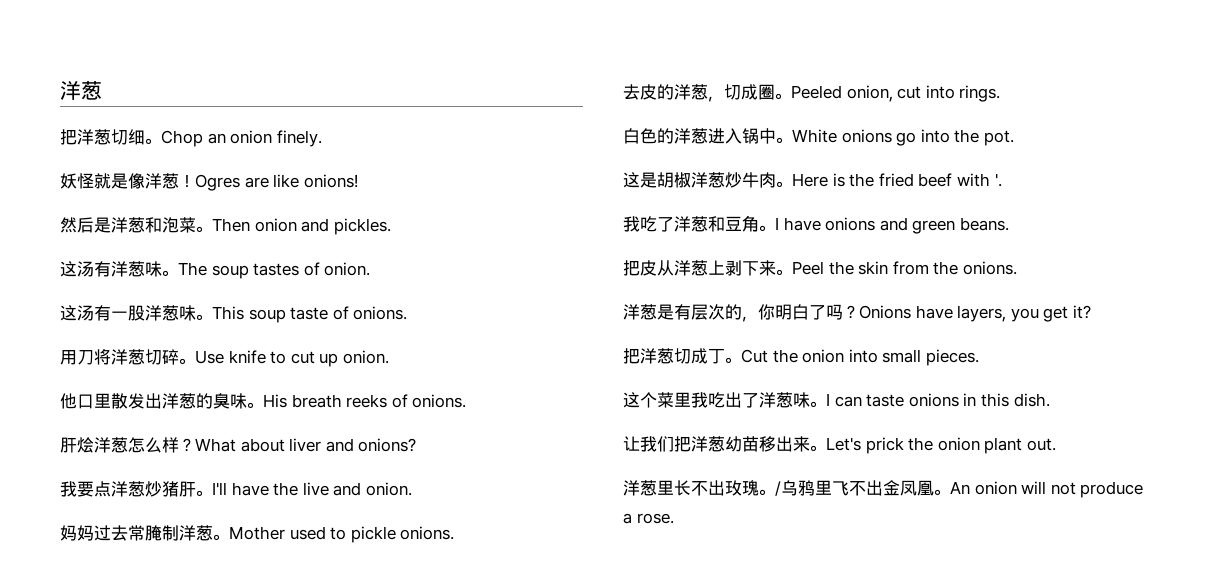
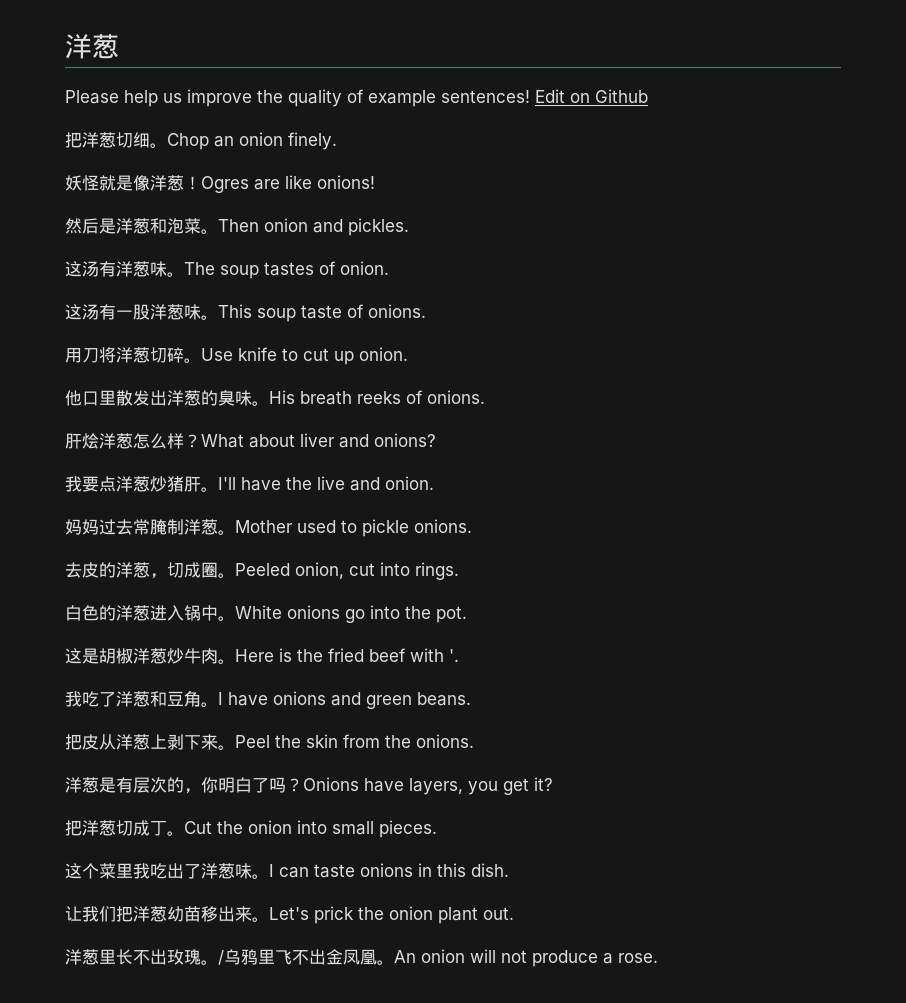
[60,81,102,100] 洋葱 -> [65,34,119,59] [65,89,648,107] 洋葱 // Please help us improve the quality of example sentences! Edit on Github

